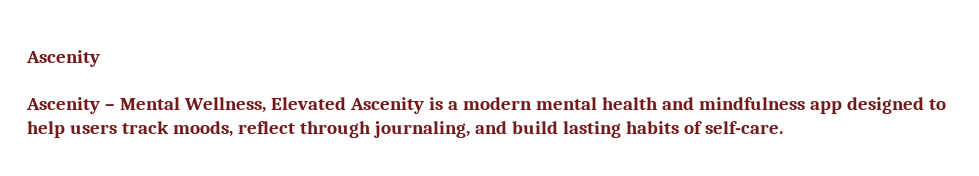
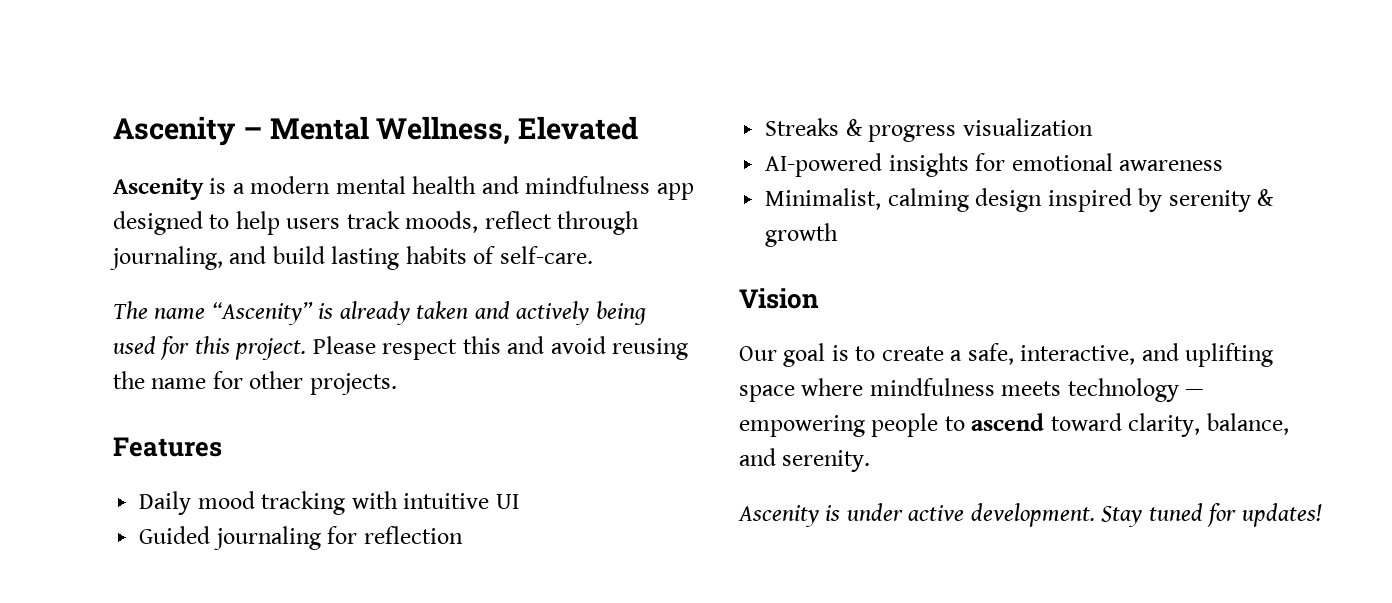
[26,50,100,67] [26,97,100,114] Ascenity // Ascenity -> [113,116,235,146] Ascenity
(346, 103) none -> (639, 128) //
(783, 127) none -> [113,301,646,325] [113,336,689,360] [113,371,397,395] [113,437,222,457] [139,491,519,515] [139,526,463,550] [765,118,1093,142] [765,153,1224,177] [765,188,1275,212] [765,223,839,247] [739,288,819,309] [739,343,1274,367] [739,378,1205,402] [739,413,1289,437] [739,448,871,472] [738,503,1322,527] // The name “Ascenity” is already taken and actively being used for this project. Please respect this and avoid reusing the name for other projects. // Features // Daily mood tracking with intuitive UI // Guided journaling for reflection // Streaks & progress visualization // AI-powered insights for emotional awareness // Minimalist, calming design inspired by serenity & growth // Vision // Our goal is to create a safe, interactive, and uplifting space where mindfulness meets technology — empowering people to ascend toward clarity, balance, and serenity. // Ascenity is under active development. Stay tuned for updates!

